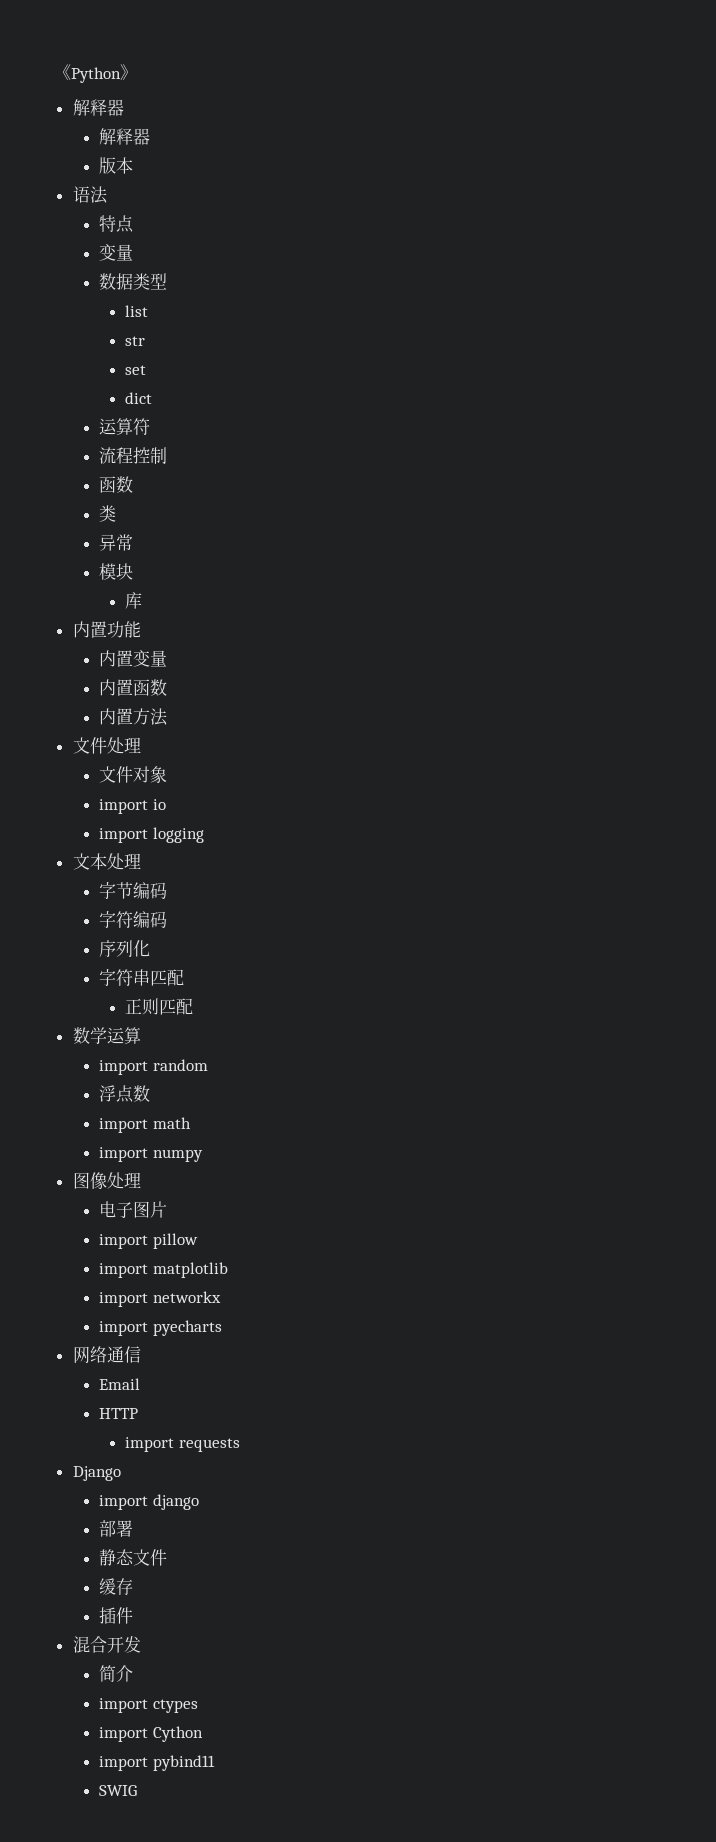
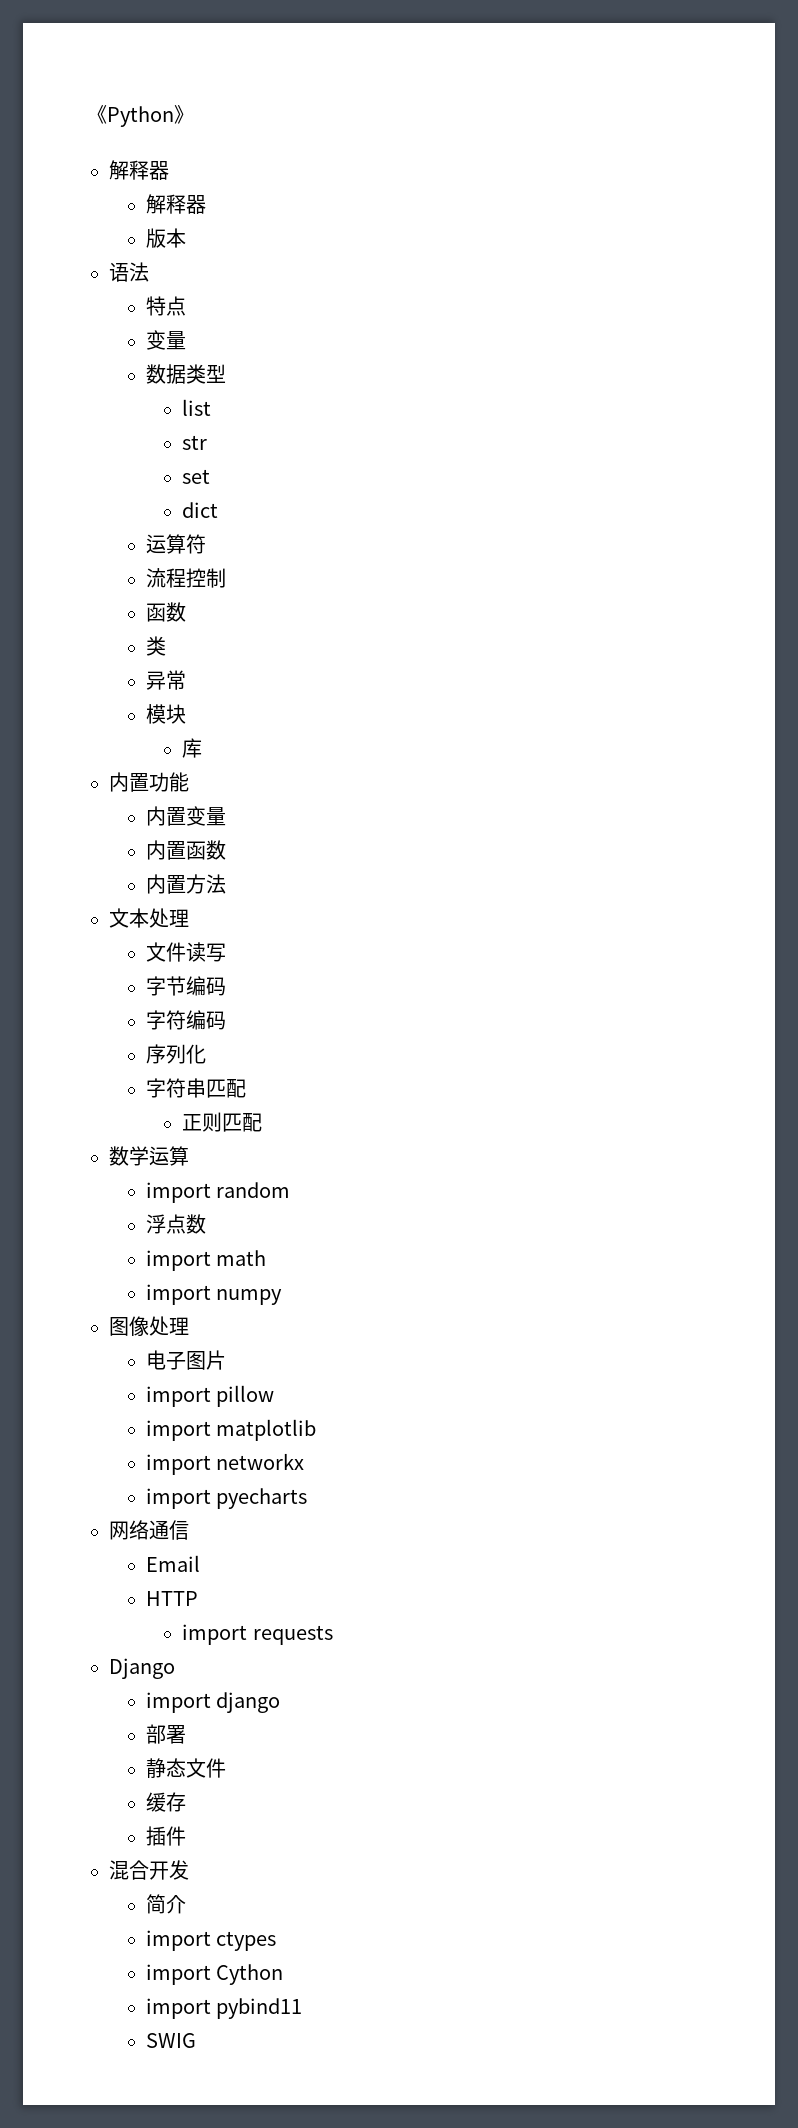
[89,737,107,754] 件 -> [129,908,149,928] 本
[132,766,167,783] [98,799,166,814] [98,827,204,843] [72,853,141,870] 对象 // import io // import logging // 文本处理 -> [185,942,226,962] 读写

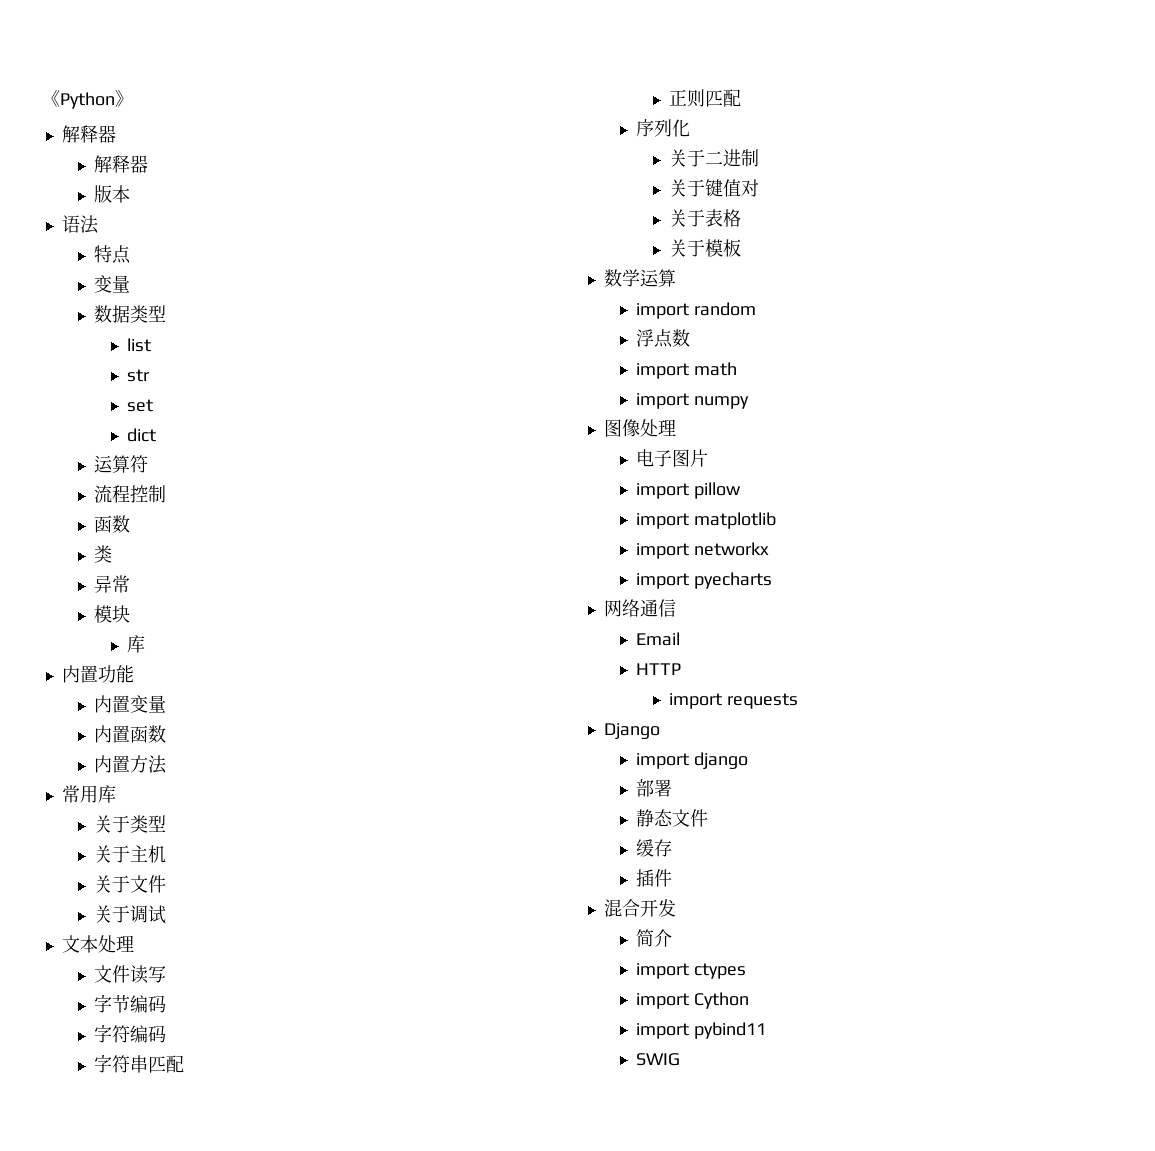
(226, 884) none -> [61,785,116,803] [94,815,167,833] [94,845,167,863] [94,875,167,893] [94,905,167,924] // 常用库 // 关于类型 // 关于主机 // 关于文件 // 关于调试
[145,1044,206,1064] // 序列化 -> (167, 1034) none
(263, 1122) none -> [636,119,691,137] [668,149,759,167] [668,179,759,197] [668,209,741,227] [668,239,741,257] // 序列化 // 关于二进制 // 关于键值对 // 关于表格 // 关于模板

